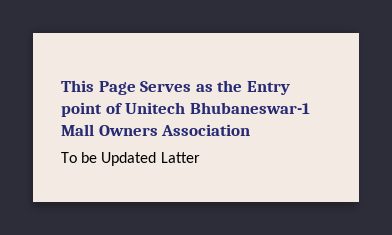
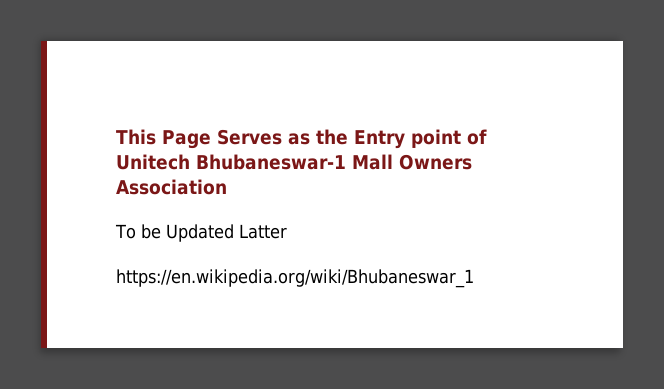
(200, 157) none -> [116,269,474,288] // https://en.wikipedia.org/wiki/Bhubaneswar_1

